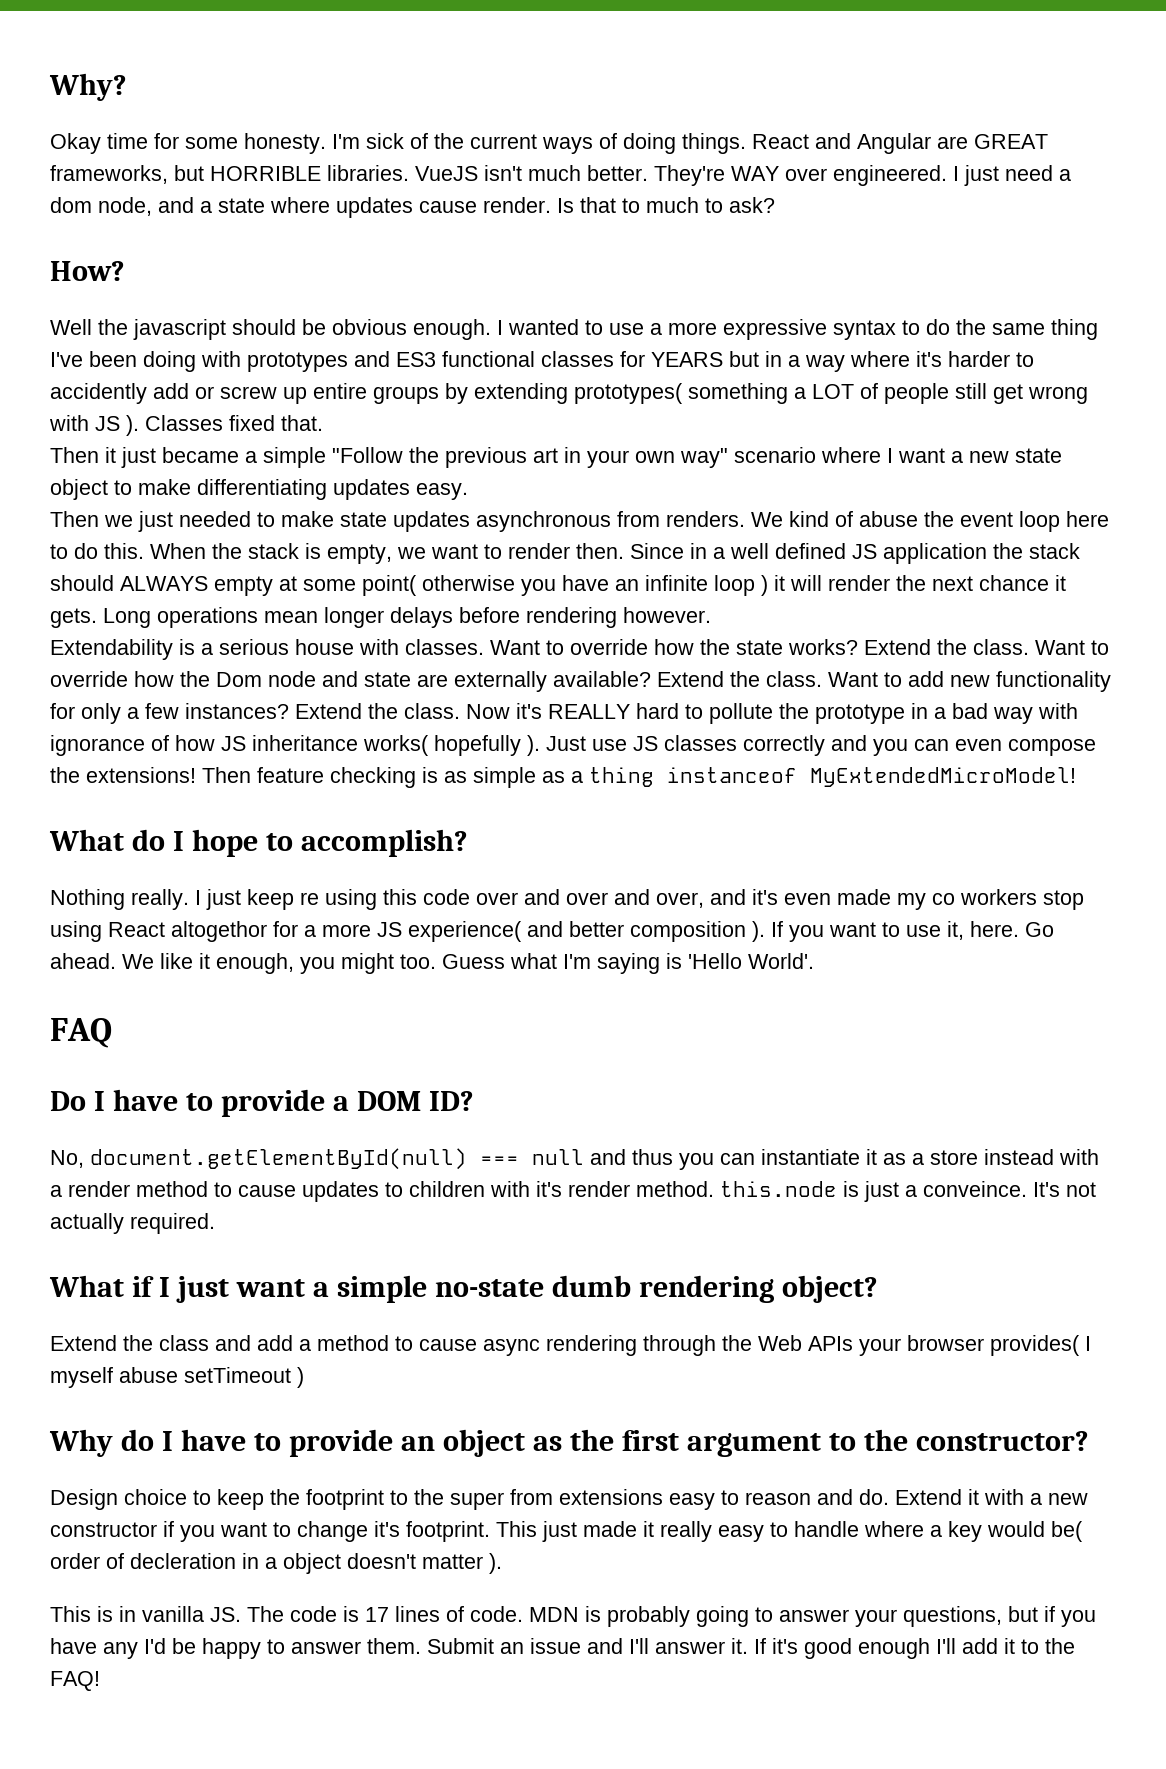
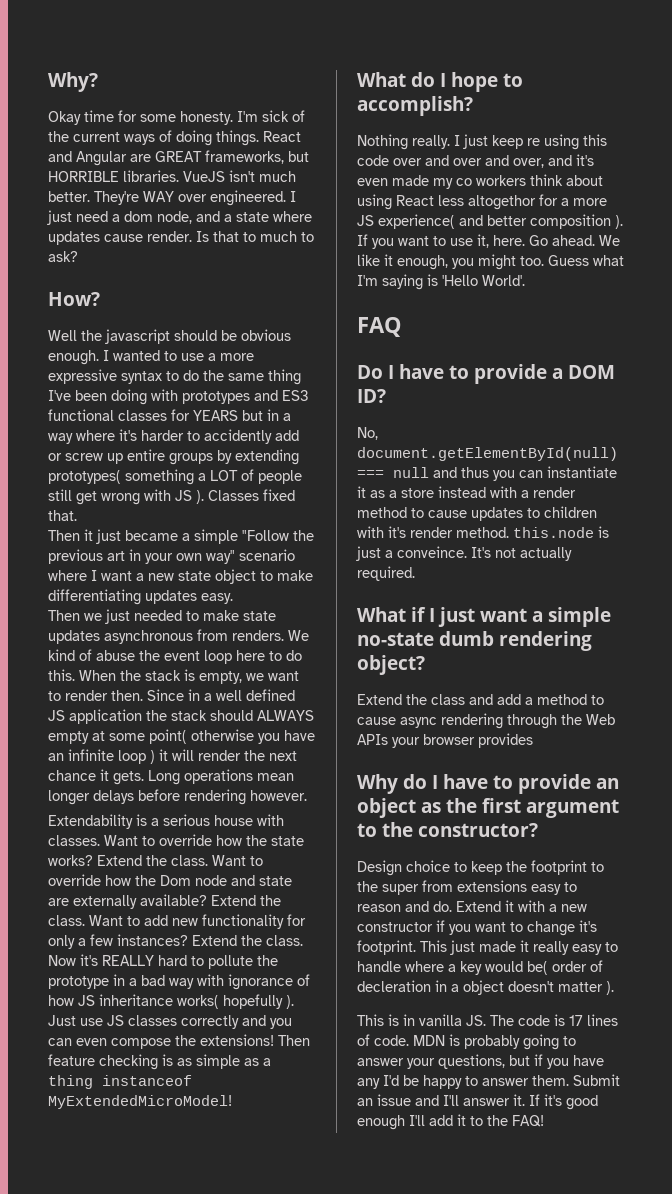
[1043,890,1084,910] stop -> [530,174,603,186] think about
(165, 929) none -> [438,195,464,206] less
[990,1335,1091,1356] [50,1367,304,1388] provides( I myself abuse setTimeout ) -> [478,733,533,748] provides

